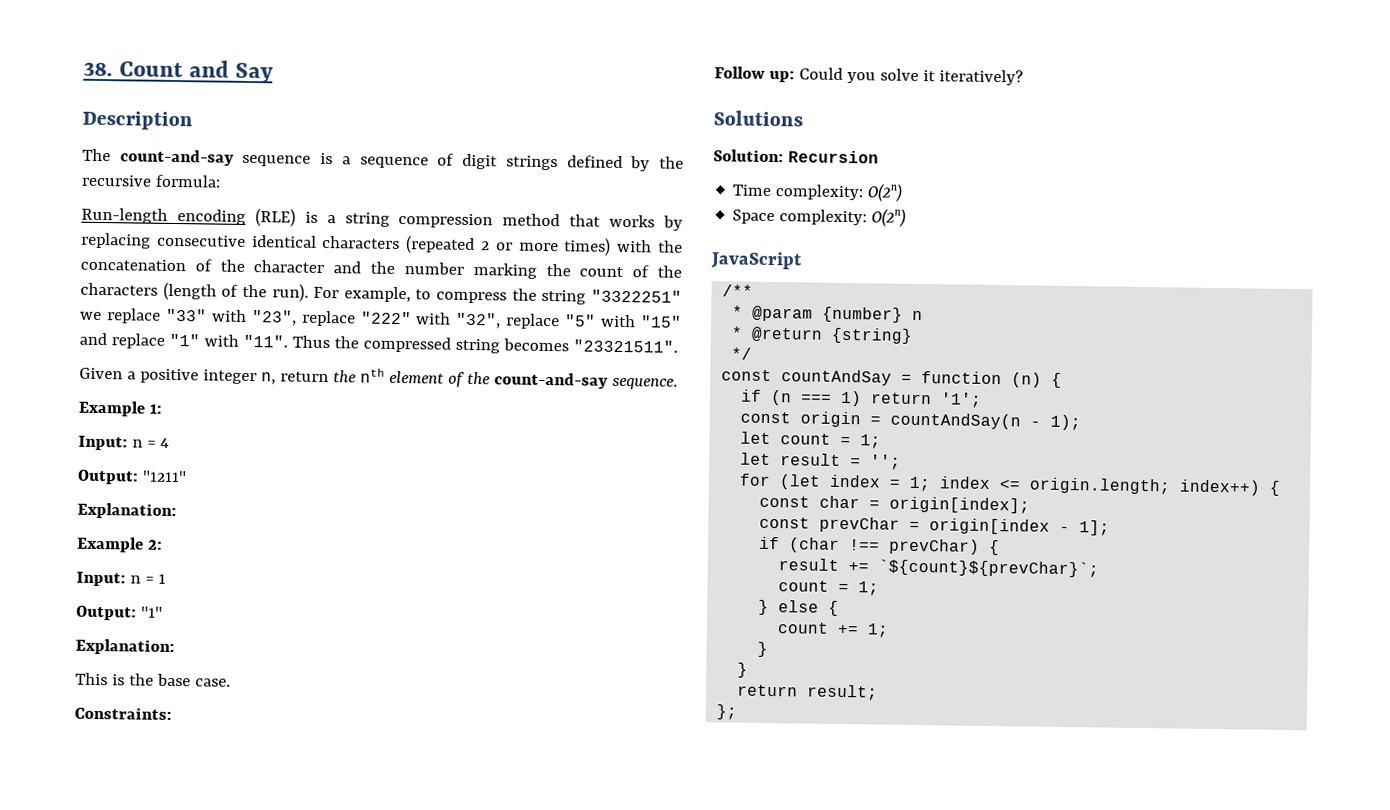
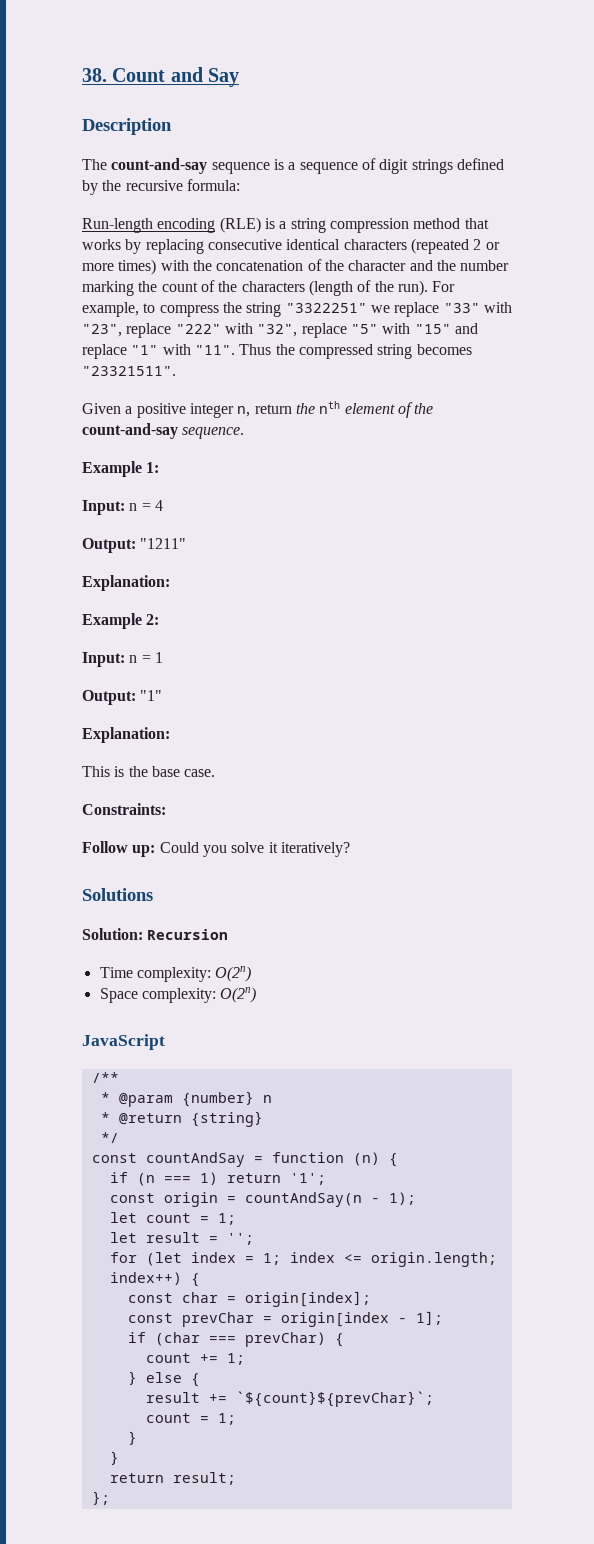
[849,539,881,551] !== -> [208,1336,236,1343] ===
(1001, 547) none -> [145,1353,245,1365] [127,1371,200,1387] // count += 1; // } else {
[758,599,840,616] [777,622,890,638] // } else { // count += 1; -> (236, 1419) none

